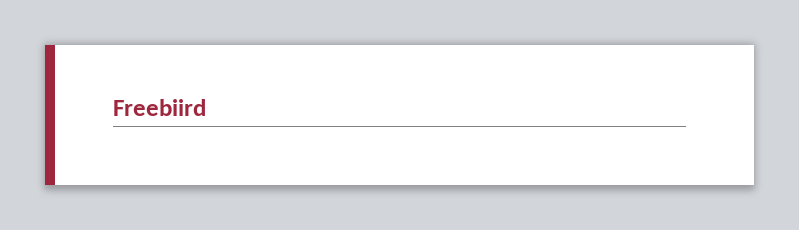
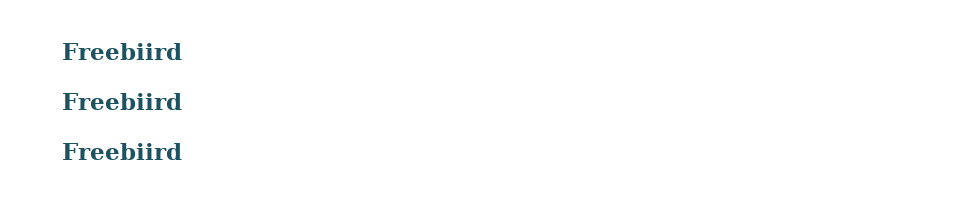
[113,99,206,116] Freebiird -> [62,43,182,60] [62,93,182,110] [62,143,182,160] Freebiird // Freebiird // Freebiird

